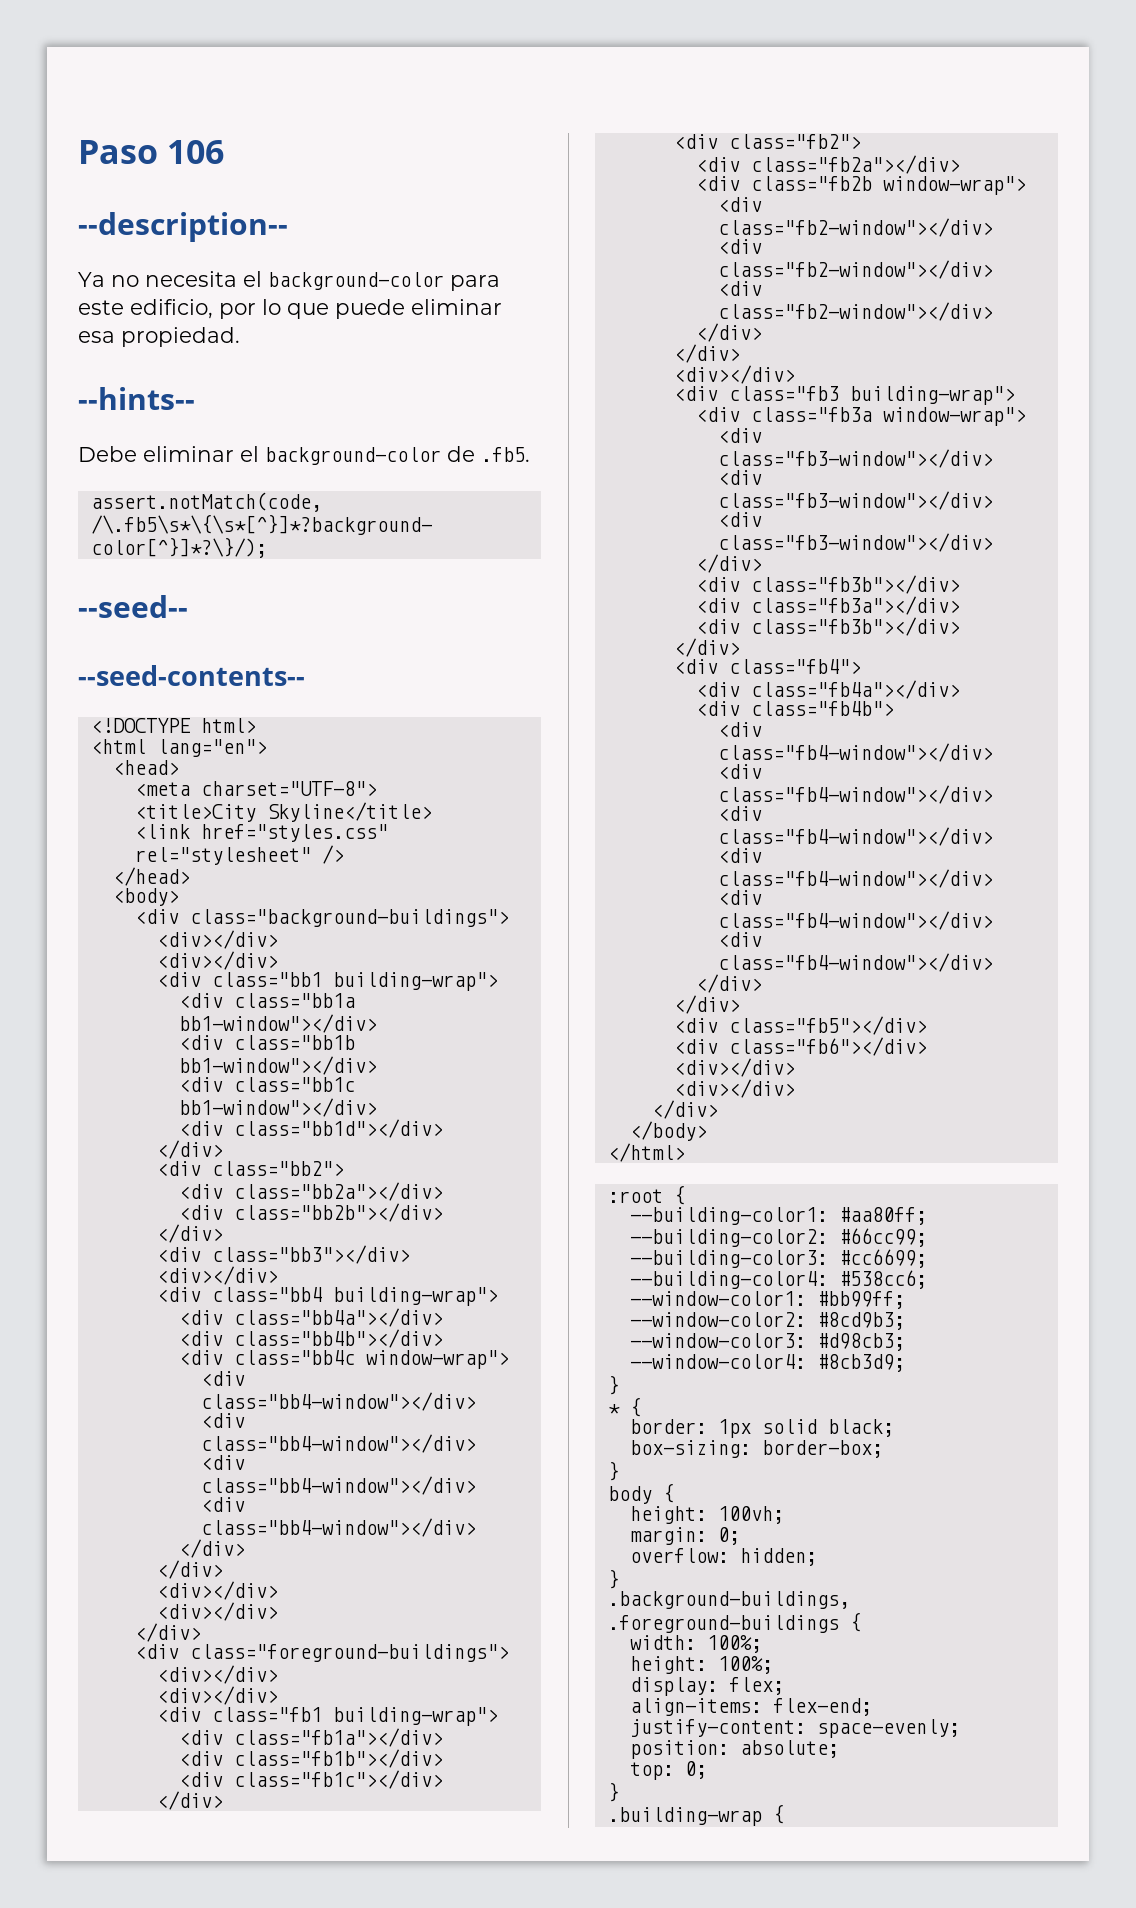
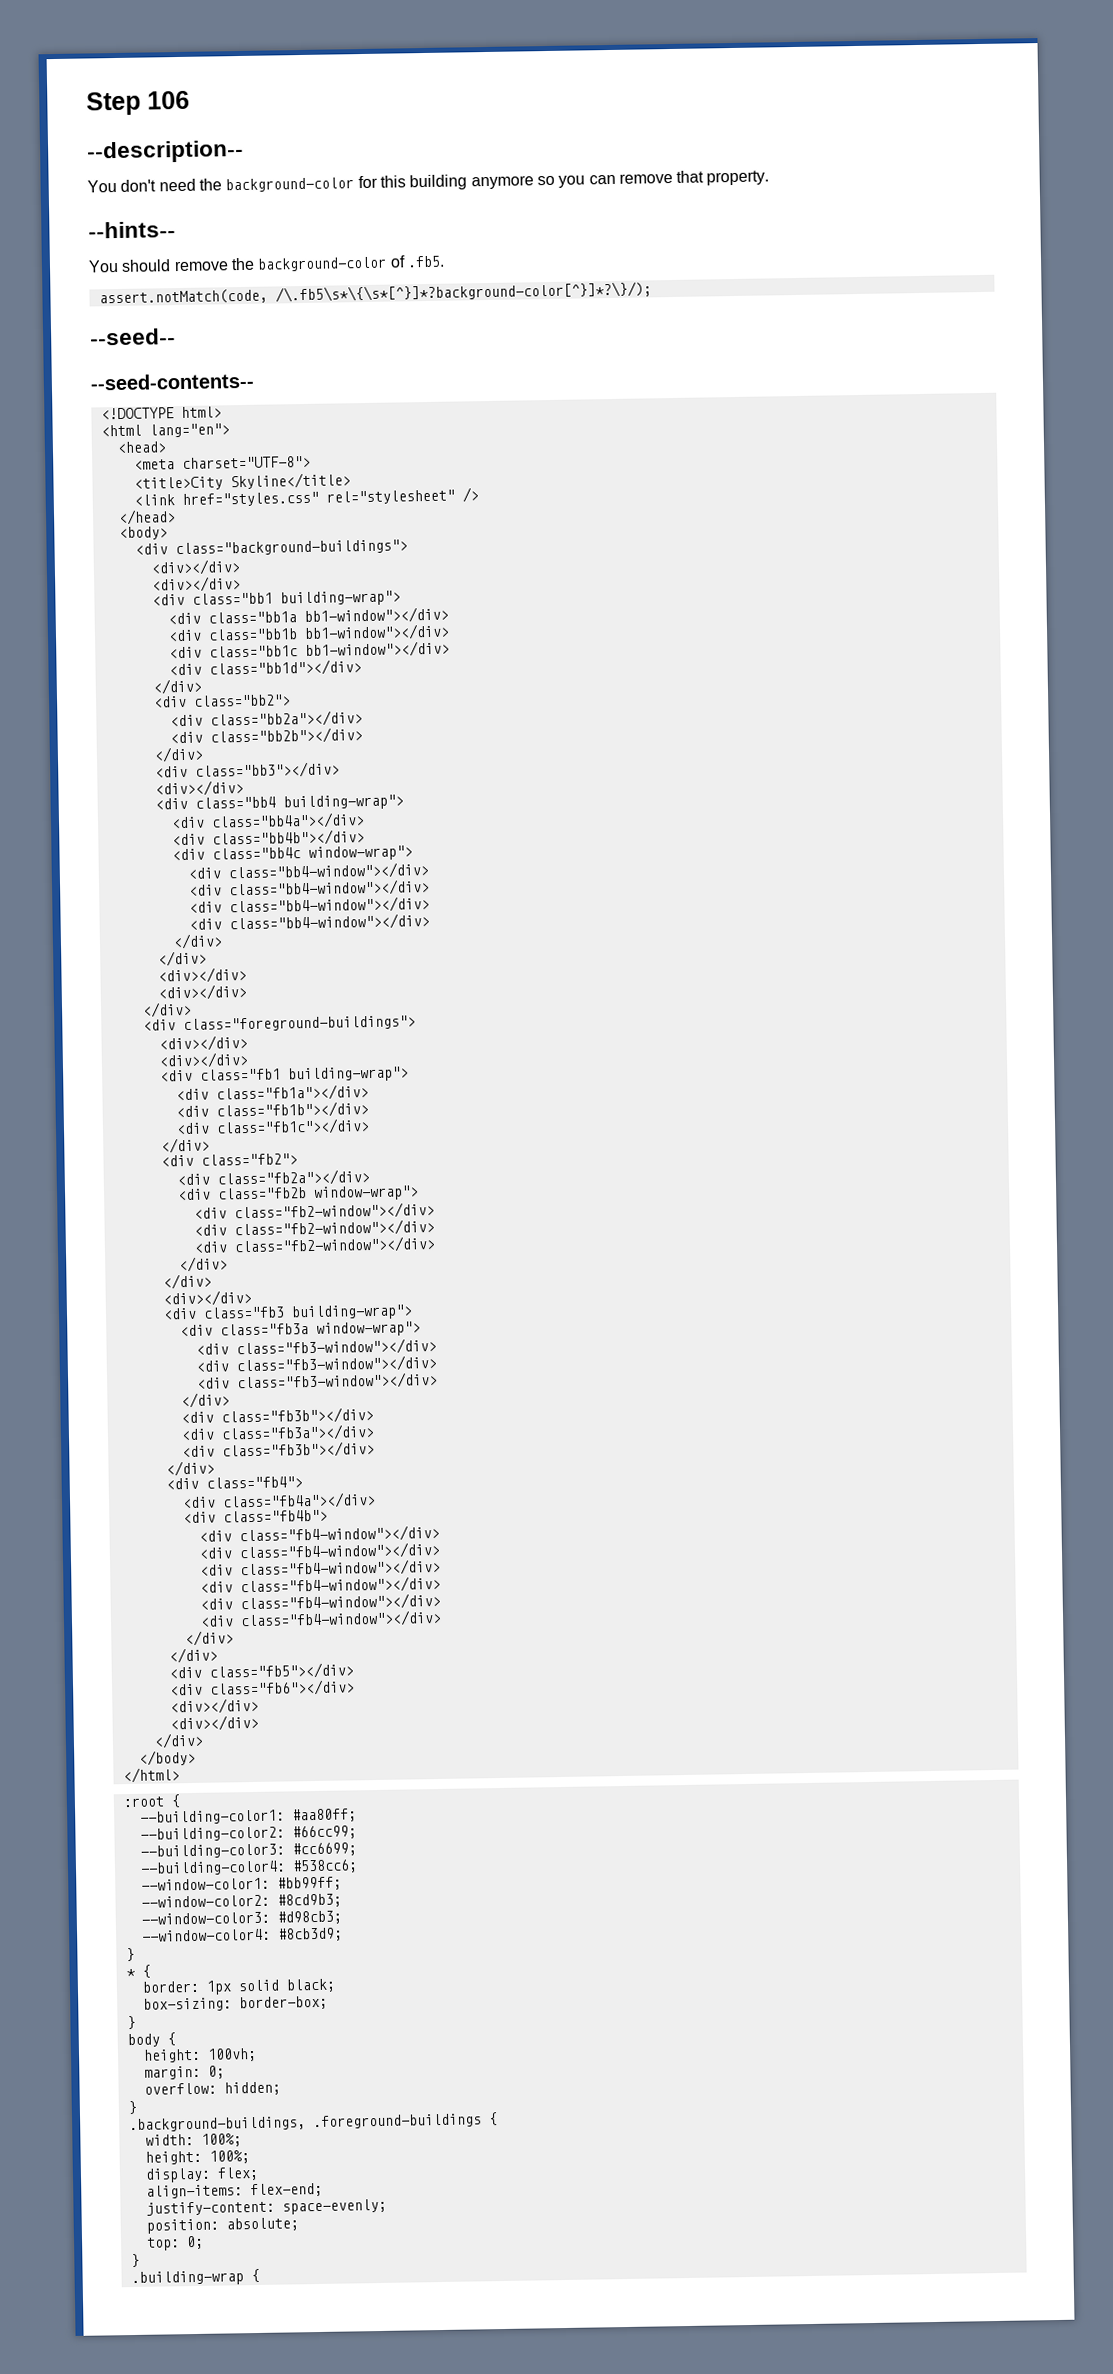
[78,140,158,164] Paso -> [86,91,141,116] Step
[78,271,500,291] [78,299,502,319] [78,327,240,347] [78,387,195,410] [78,446,475,465] Ya no necesita el background-color para este edificio, por lo que puede eliminar esa propiedad. // --hints-- // Debe eliminar el background-color de -> [87,170,770,193] [88,221,176,239] [88,255,406,273] You don't need the background-color for this building anymore so you can remove that property. // --hints-- // You should remove the background-color of

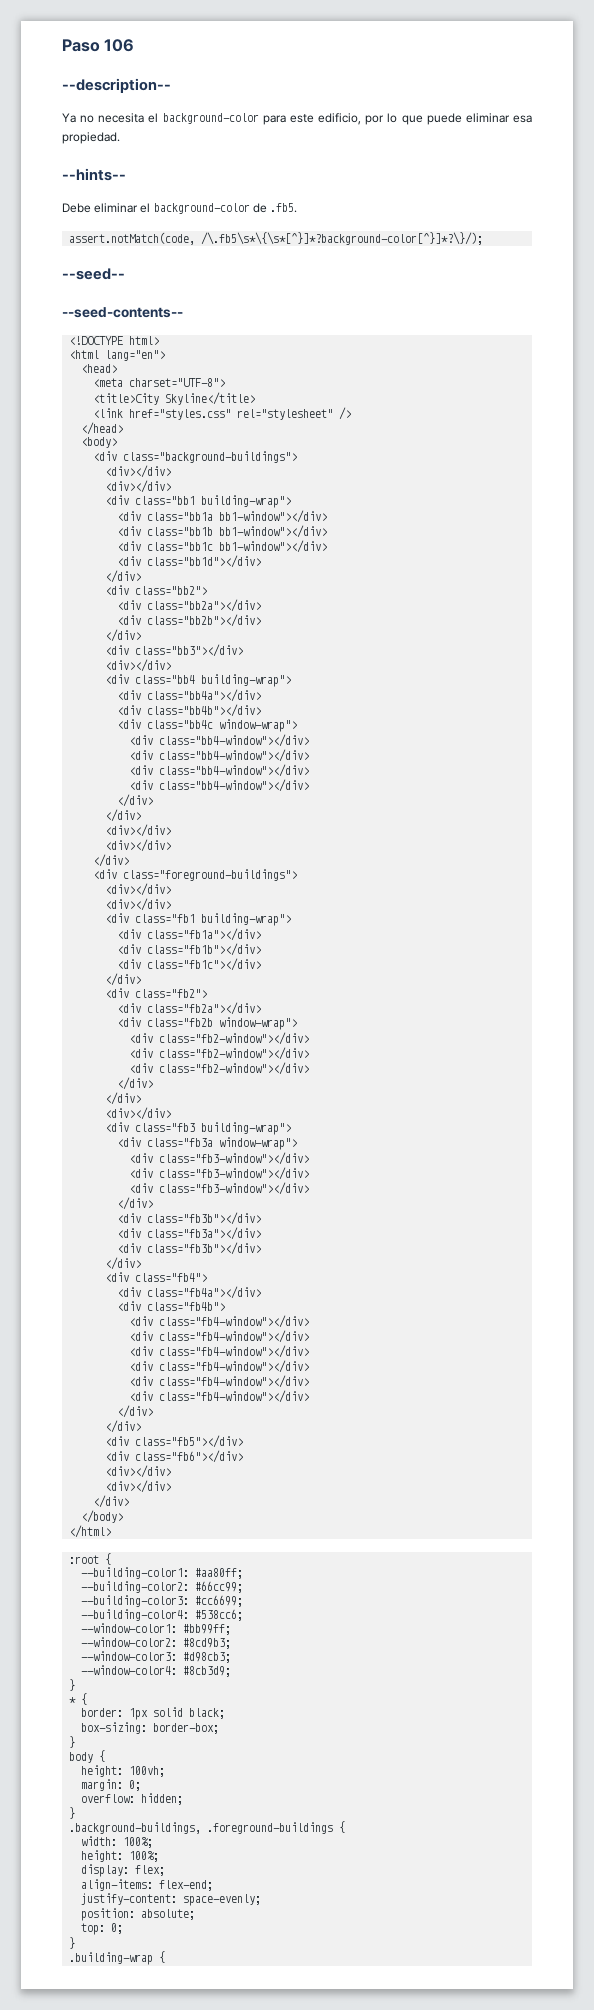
[86,91,141,116] Step -> [62,39,100,52] Paso
[87,170,770,193] [88,221,176,239] [88,255,406,273] You don't need the background-color for this building anymore so you can remove that property. // --hints-- // You should remove the background-color of -> [62,113,532,125] [62,132,120,144] [62,168,126,181] [62,203,267,214] Ya no necesita el background-color para este edificio, por lo que puede eliminar esa propiedad. // --hints-- // Debe eliminar el background-color de

